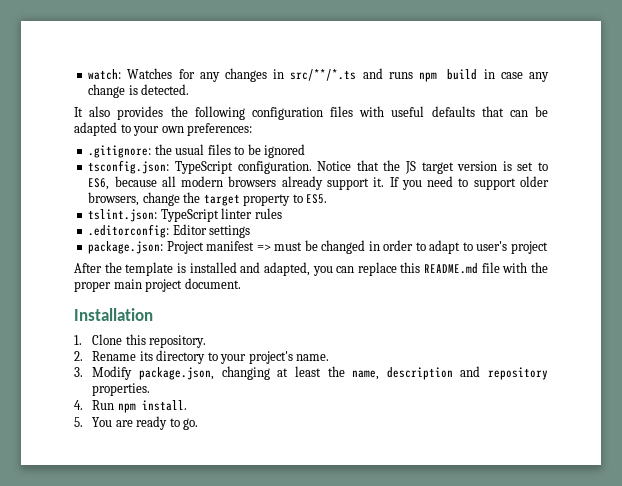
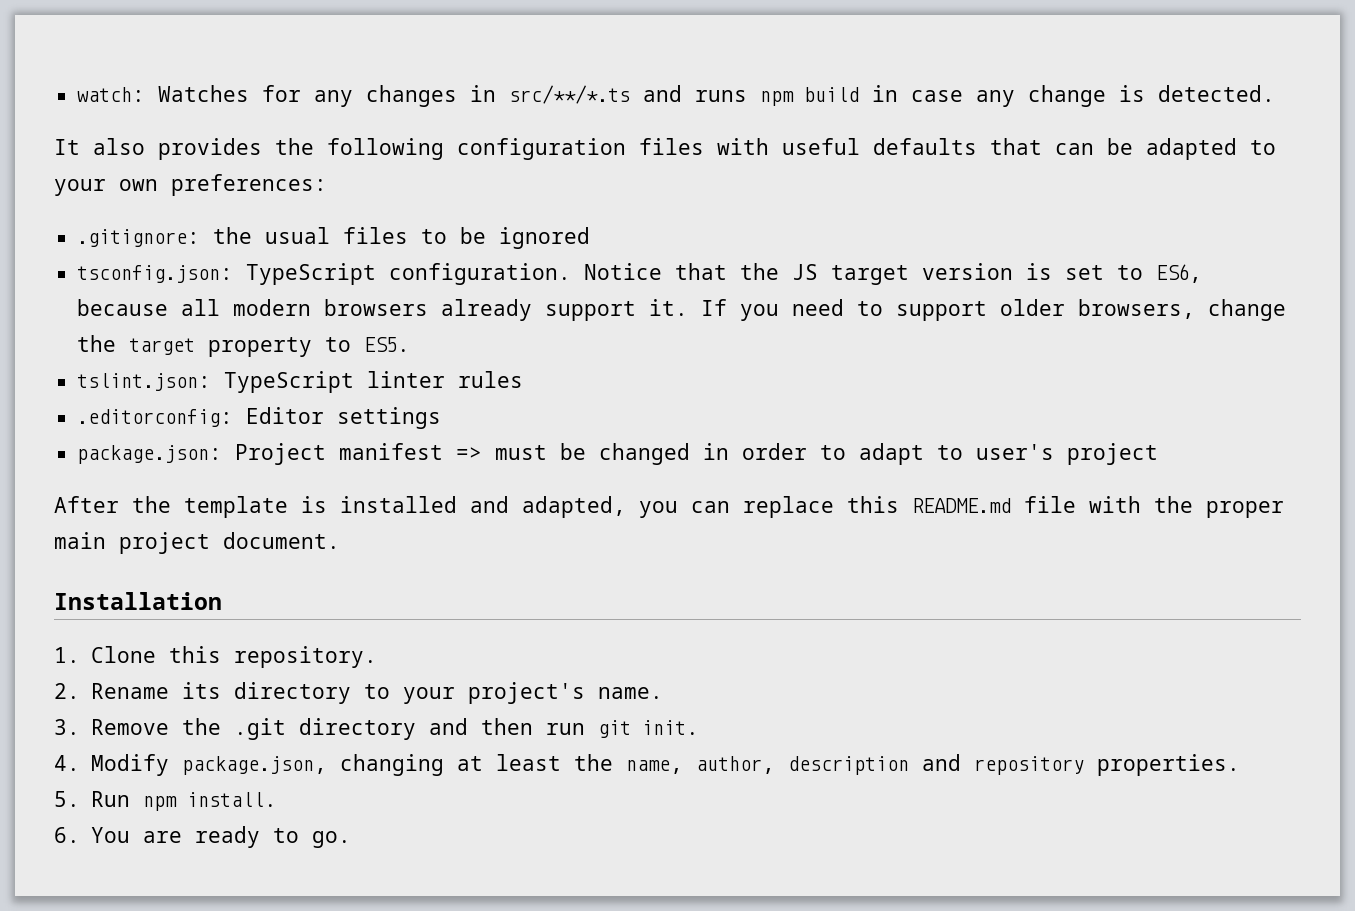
(83, 372) none -> [90,718,699,740] [54,755,80,771] Remove the .git directory and then run git init. // 4.
(380, 375) none -> [695,756,775,774] author,
[74,400,83,410] 4. -> [54,791,80,807] 5.
[74,417,83,427] 5. -> [54,827,80,843] 6.

